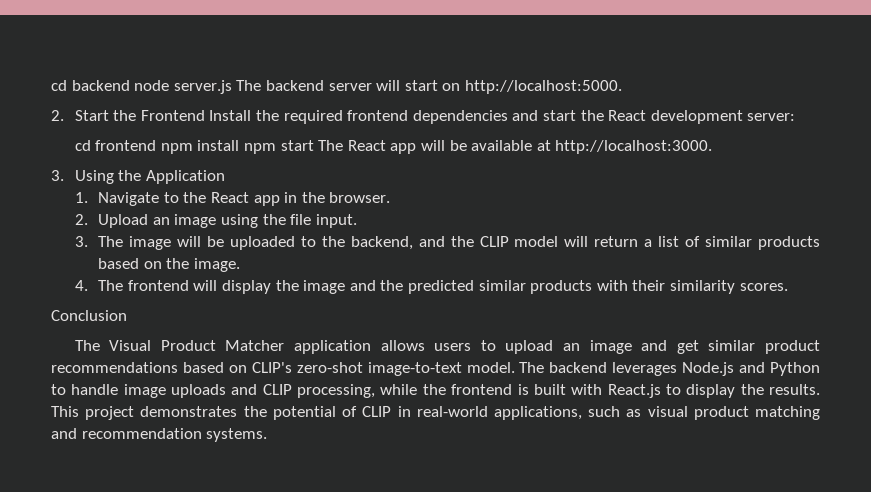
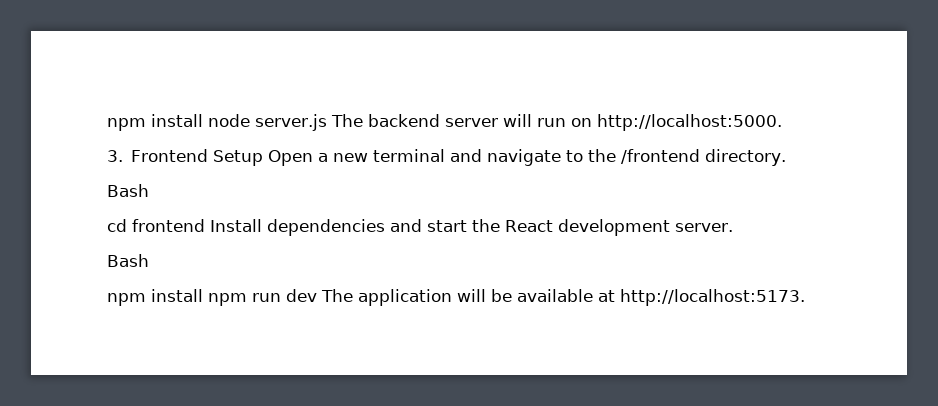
[51,80,130,91] cd backend -> [107,114,203,131] npm install
[404,80,438,91] start -> [536,118,566,127] run
[51,110,409,124] 2. Start the Frontend Install the required frontend -> [107,149,787,166] [107,184,149,197] [107,219,262,232] 3. Frontend Setup Open a new terminal and navigate to the /frontend directory. // Bash // cd frontend Install
[747,113,796,121] [74,140,713,154] [51,170,225,184] [74,192,391,206] [74,214,357,228] [74,236,820,250] [98,258,241,272] [74,280,788,294] [51,310,127,321] [74,340,820,354] [51,362,820,376] [51,384,821,398] [51,406,820,420] [51,428,268,442] server: // cd frontend npm install npm start The React app will be available at http://localhost:3000. // 3. Using the Application // 1. Navigate to the React app in the browser. // 2. Upload an image using the file input. // 3. The image will be uploaded to the backend, and the CLIP model will return a list of similar products based on the image. // 4. The frontend will display the image and the predicted similar products with their similarity scores. // Conclusion // The Visual Product Matcher application allows users to upload an image and get similar product recommendations based on CLIP's zero-shot image-to-text model. The backend leverages Node.js and Python to handle image uploads and CLIP processing, while the frontend is built with React.js to display the results. This project demonstrates the potential of CLIP in real-world applications, such as visual product matching and recommendation systems. -> [675,223,733,232] [107,254,149,267] [107,289,805,306] server. // Bash // npm install npm run dev The application will be available at http://localhost:5173.

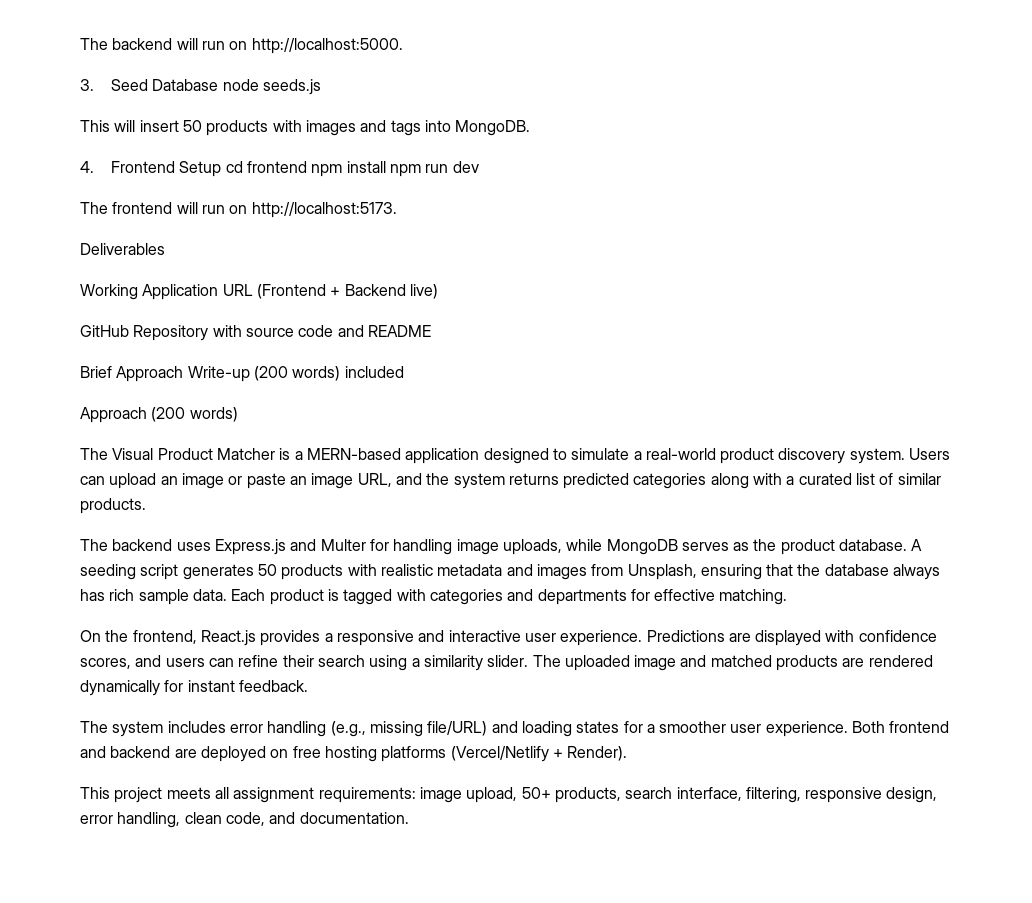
[107,114,498,131] npm install node server.js The backend server -> [80,38,173,50] The backend
[131,149,787,166] [107,184,149,197] [107,219,733,236] [107,254,149,267] Frontend Setup Open a new terminal and navigate to the /frontend directory. // Bash // cd frontend Install dependencies and start the React development server. // Bash // -> [111,79,321,95] [80,120,531,136] [80,161,307,177] Seed Database node seeds.js // This will insert 50 products with images and tags into MongoDB. // 4. Frontend Setup cd frontend
[321,289,805,306] The application will be available at http://localhost:5173. -> [80,202,397,218] [80,243,165,255] [80,284,438,300] [80,325,431,341] [80,366,404,382] [80,407,238,423] [80,448,951,464] [80,473,941,489] [80,498,146,514] [80,539,923,555] [80,564,941,580] [80,589,788,605] [80,630,937,646] [80,655,933,671] [80,680,308,696] [80,721,950,737] [80,746,628,762] [80,787,938,803] [80,812,409,828] // The frontend will run on http://localhost:5173. // Deliverables // Working Application URL (Frontend + Backend live) // GitHub Repository with source code and README // Brief Approach Write-up (200 words) included // Approach (200 words) // The Visual Product Matcher is a MERN-based application designed to simulate a real-world product discovery system. Users can upload an image or paste an image URL, and the system returns predicted categories along with a curated list of similar products. // The backend uses Express.js and Multer for handling image uploads, while MongoDB serves as the product database. A seeding script generates 50 products with realistic metadata and images from Unsplash, ensuring that the database always has rich sample data. Each product is tagged with categories and departments for effective matching. // On the frontend, React.js provides a responsive and interactive user experience. Predictions are displayed with confidence scores, and users can refine their search using a similarity slider. The uploaded image and matched products are rendered dynamically for instant feedback. // The system includes error handling (e.g., missing file/URL) and loading states for a smoother user experience. Both frontend and backend are deployed on free hosting platforms (Vercel/Netlify + Render). // This project meets all assignment requirements: image upload, 50+ products, search interface, filtering, responsive design, error handling, clean code, and documentation.

